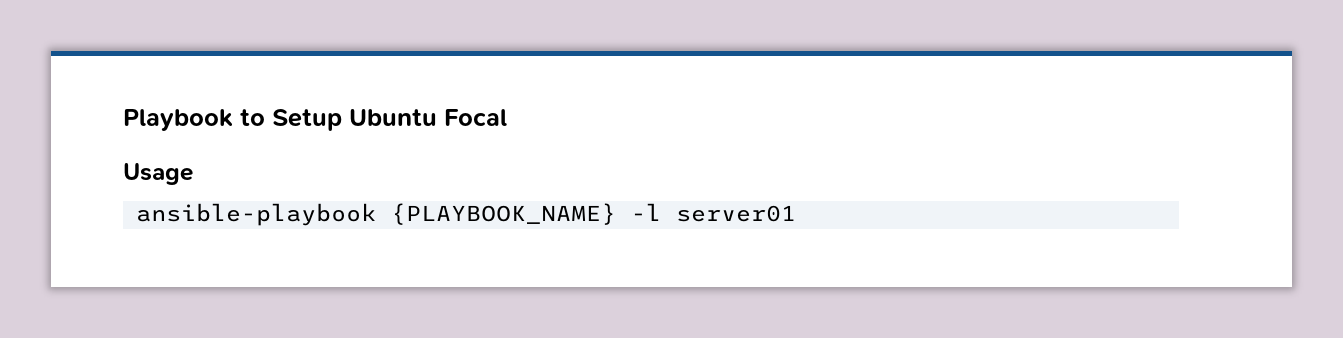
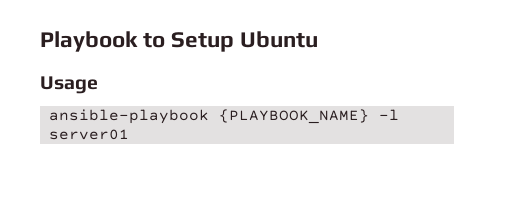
[444,109,507,126] Focal -> (319, 39) none

